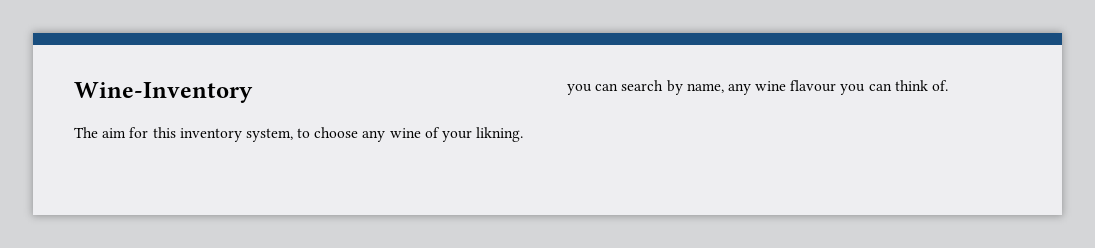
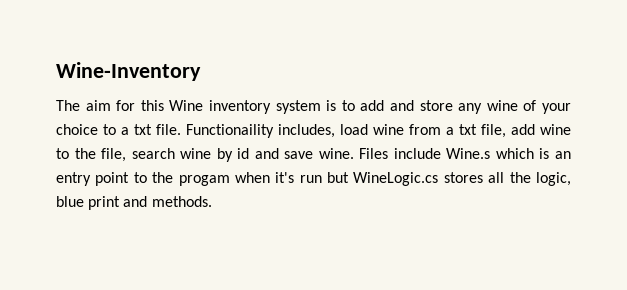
[179,127,524,142] [567,80,949,95] inventory system, to choose any wine of your likning. you can search by name, any wine flavour you can think of. -> [169,100,572,114] [56,124,571,138] [56,148,571,162] [56,172,571,186] [56,196,212,210] Wine inventory system is to add and store any wine of your choice to a txt file. Functionaility includes, load wine from a txt file, add wine to the file, search wine by id and save wine. Files include Wine.s which is an entry point to the progam when it's run but WineLogic.cs stores all the logic, blue print and methods.

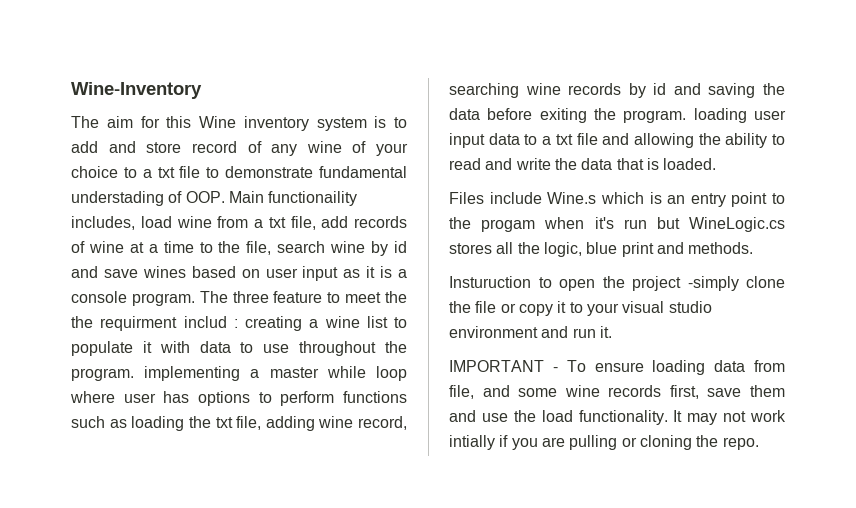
(453, 105) none -> [191,141,262,153] record of
[156,124,274,138] file. Functionaility -> [179,166,407,178] [71,191,358,206] file to demonstrate fundamental understading of OOP. Main functionaility
[540,124,571,135] wine -> [354,216,407,228] [71,241,194,253] records of wine at a time
[318,148,354,159] wine. -> [142,266,407,281] [71,291,407,306] [71,316,407,331] [71,341,407,356] [71,366,407,381] [70,391,407,406] [71,416,407,431] [449,83,785,98] [449,108,786,123] [449,133,785,148] [449,158,717,170] wines based on user input as it is a console program. The three feature to meet the the requirment includ : creating a wine list to populate it with data to use throughout the program. implementing a master while loop where user has options to perform functions such as loading the txt file, adding wine record, searching wine records by id and saving the data before exiting the program. loading user input data to a txt file and allowing the ability to read and write the data that is loaded. //
(212, 201) none -> [449,276,785,291] [449,301,712,316] [449,326,612,338] [449,360,785,375] [449,385,785,399] [449,410,786,425] [449,435,759,450] // Insturuction to open the project -simply clone the file or copy it to your visual studio environment and run it. // IMPORTANT - To ensure loading data from file, and some wine records first, save them and use the load functionality. It may not work intially if you are pulling or cloning the repo.

